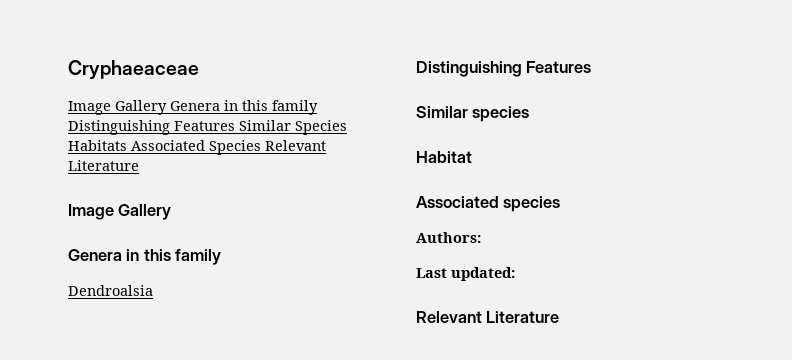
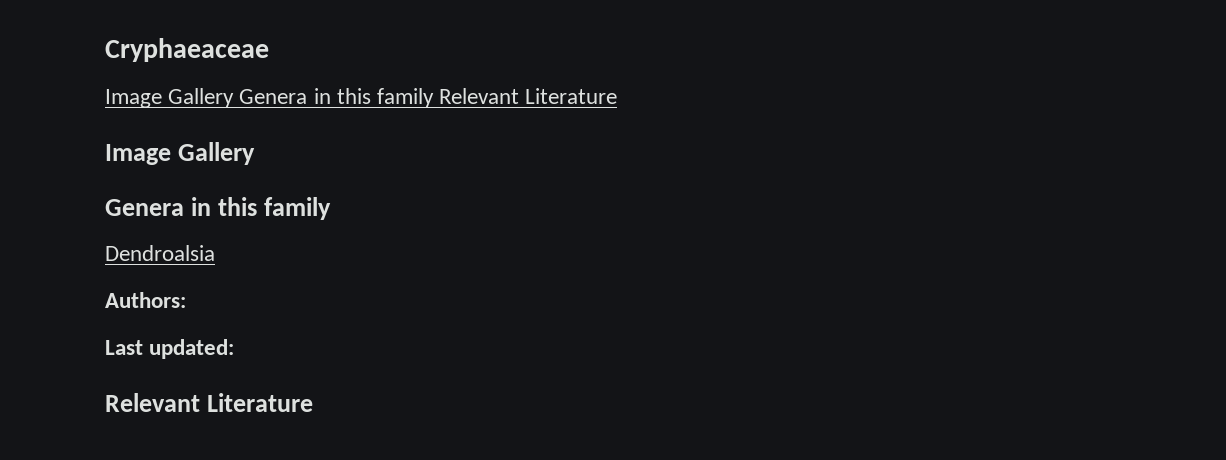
[68,120,347,135] [68,140,261,155] Distinguishing Features Similar Species Habitats Associated Species -> (435, 98) none
[416,61,592,77] [416,106,530,122] [416,151,472,163] [416,196,561,212] // Distinguishing Features // Similar species // Habitat // Associated species -> (215, 253) none

